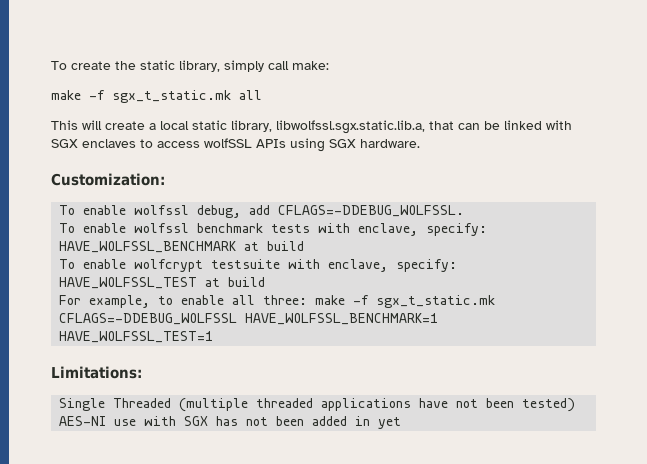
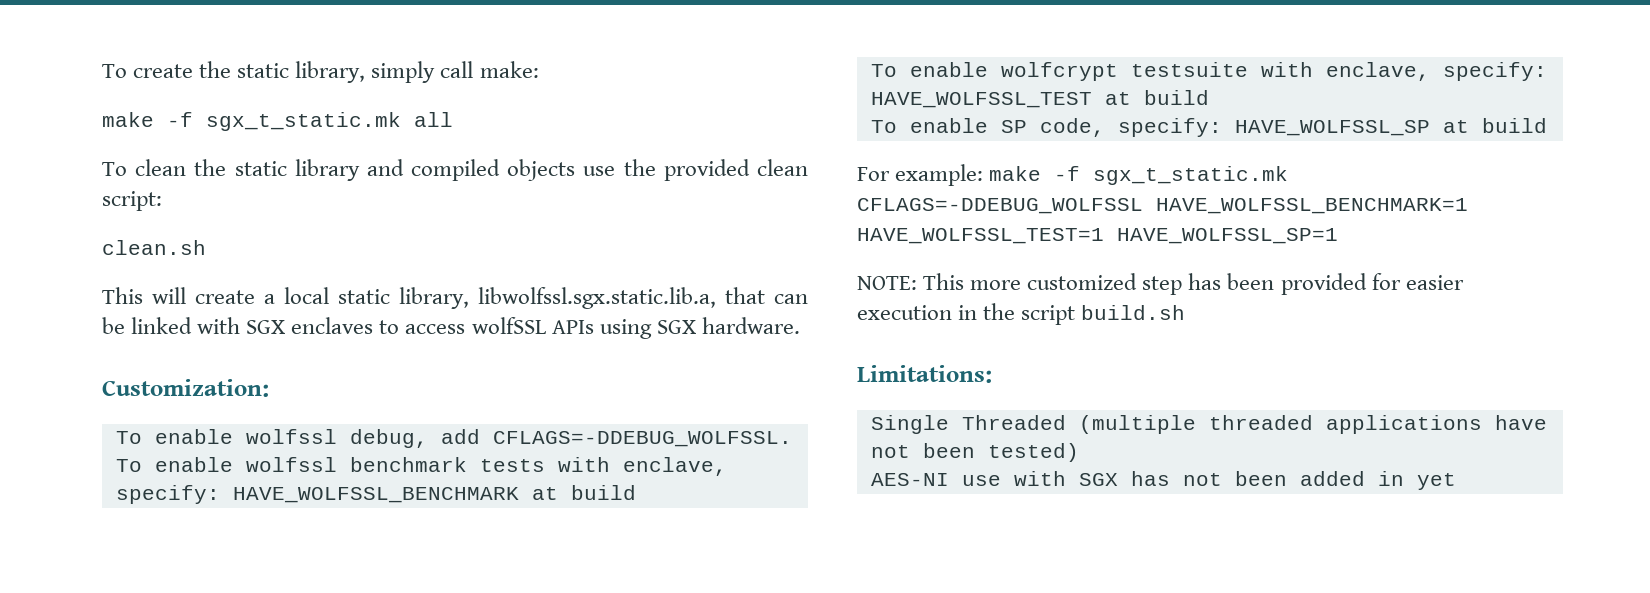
(262, 95) none -> [102,159,808,181] [102,191,162,211] [102,240,206,255] // To clean the static library and compiled objects use the provided clean script: // clean.sh
[59,295,308,308] For example, to enable all three: -> [870,118,1547,137] [857,164,984,186] To enable SP code, specify: HAVE_WOLFSSL_SP at build // For example:
(214, 337) none -> [1117,228,1338,244] [857,273,1464,295] [857,303,1186,325] HAVE_WOLFSSL_SP=1 // NOTE: This more customized step has been provided for easier execution in the script build.sh

